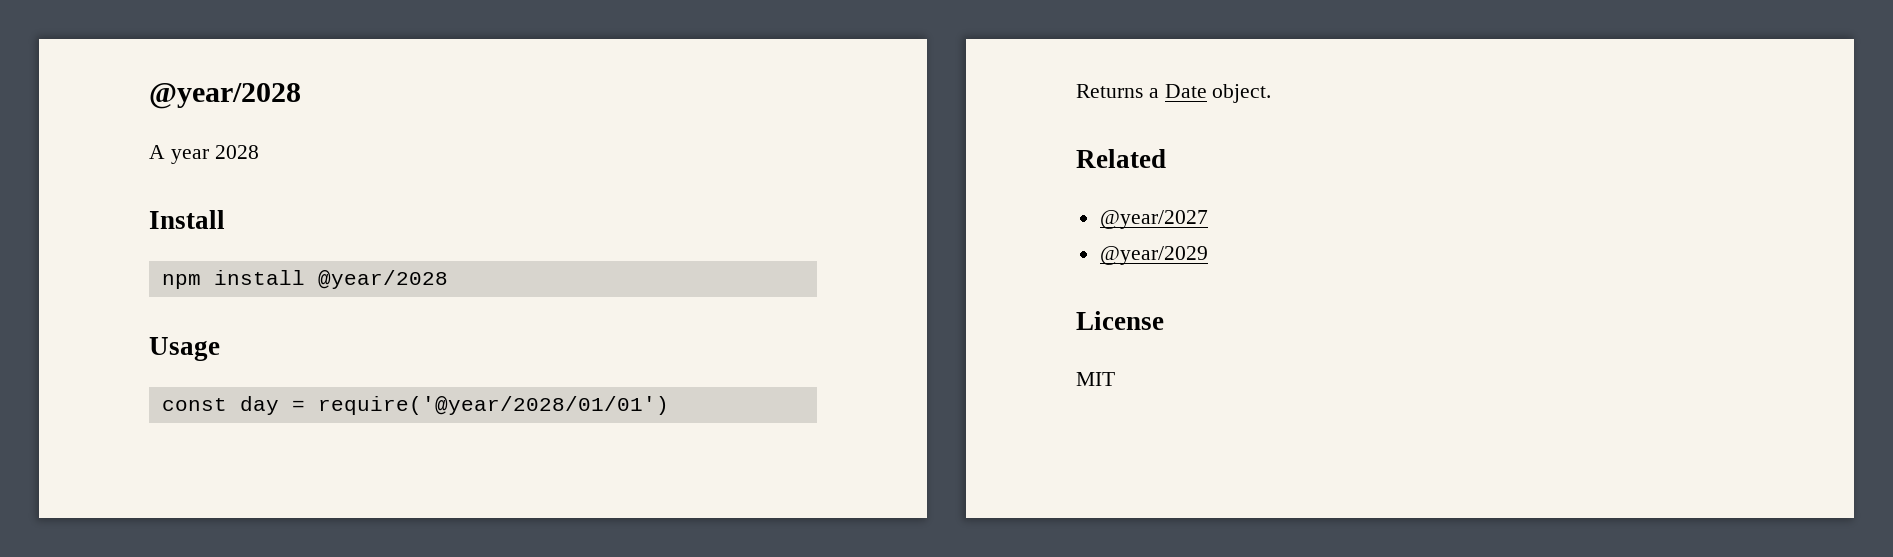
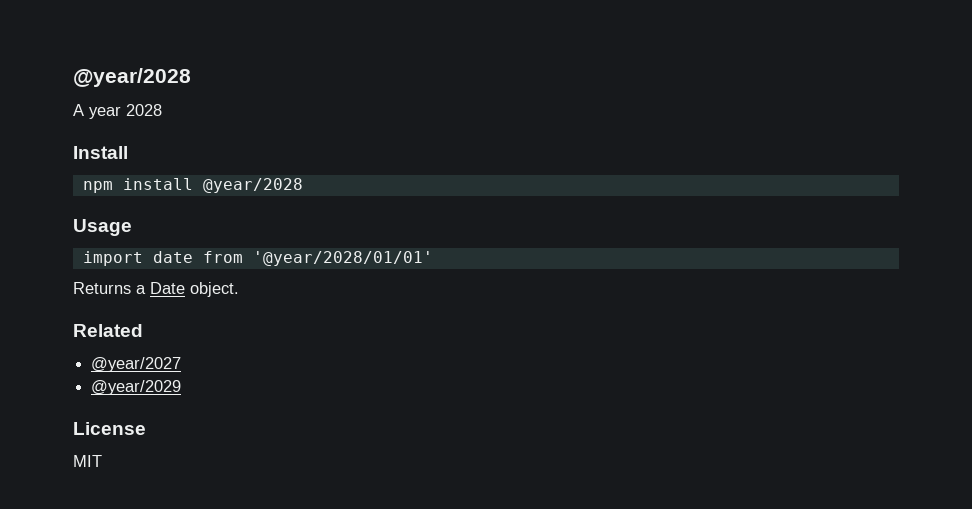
[161,396,669,415] const day = require('@year/2028/01/01') -> [82,251,433,266] import date from '@year/2028/01/01'

